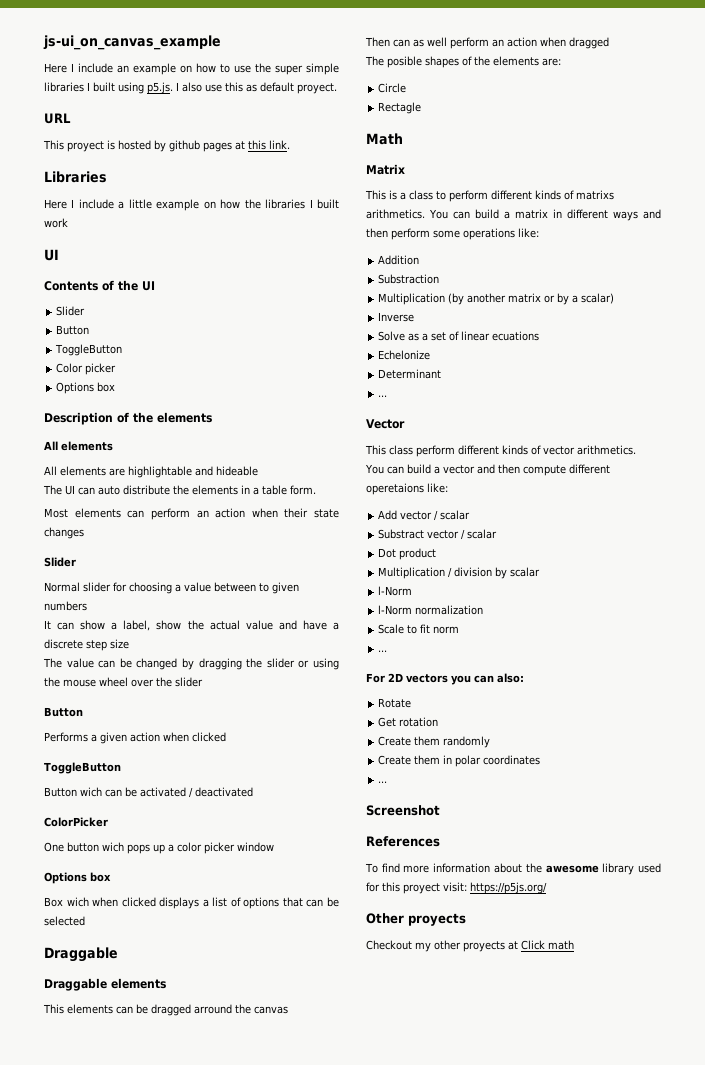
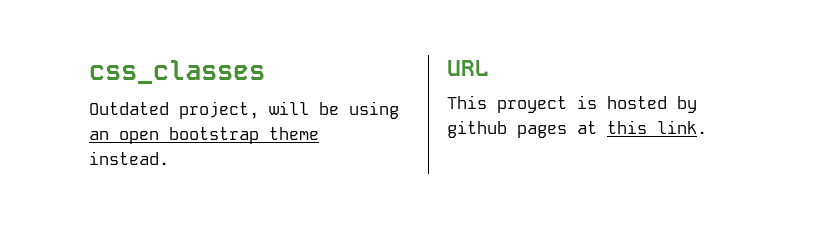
[43,35,221,50] [44,63,339,75] [44,82,337,94] js-ui_on_canvas_example // Here I include an example on how to use the super simple libraries I built using p5.js. I also use this as default proyect. -> [89,59,265,84] [89,101,399,119] [89,127,319,144] [89,151,169,165] css_classes // Outdated project, will be using an open bootstrap theme instead.
[44,171,107,183] [44,199,339,211] [44,218,68,228] [44,249,59,261] [44,280,155,291] [56,306,86,316] [56,325,90,335] [55,344,123,356] [56,363,117,375] [56,382,116,394] [44,412,212,425] [44,441,113,451] [44,466,258,478] [43,485,316,495] [44,508,339,520] [44,527,84,539] [44,557,76,567] [44,582,299,594] [44,601,87,611] [44,620,339,631] [44,639,129,651] [43,658,339,670] [44,677,203,687] [44,707,83,717] [44,732,226,744] [44,762,121,774] [44,787,253,798] [44,817,108,827] [44,842,274,854] [44,872,111,884] [44,897,339,909] [44,916,85,926] [44,947,118,962] [44,978,166,991] [43,1004,288,1016] [365,37,609,49] [365,56,561,68] [378,83,407,93] [378,102,422,114] [366,133,403,145] [366,164,405,175] [365,190,614,202] [366,209,661,221] [366,228,539,240] [378,255,420,265] [378,274,440,284] [378,293,615,305] [378,312,415,322] [378,331,540,341] [378,350,431,360] [378,369,442,379] [378,395,388,397] [366,419,405,429] [365,445,636,457] [365,464,610,476] [366,483,448,495] [378,510,471,521] [378,529,498,540] [378,548,437,560] [378,567,541,579] [378,586,413,596] [378,605,484,615] [378,624,460,634] [378,650,388,652] [366,673,524,685] [378,698,412,708] [378,717,439,727] [378,736,491,748] [378,755,541,767] [378,781,388,783] [366,805,440,816] [366,836,440,847] [365,863,661,875] [366,882,547,894] [366,913,466,926] [366,940,574,952] // Libraries // Here I include a little example on how the libraries I built work // UI // Contents of the UI // Slider // Button // ToggleButton // Color picker // Options box // Description of the elements // All elements // All elements are highlightable and hideable // The UI can auto distribute the elements in a table form. // Most elements can perform an action when their state changes // Slider // Normal slider for choosing a value between to given numbers // It can show a label, show the actual value and have a discrete step size // The value can be changed by dragging the slider or using the mouse wheel over the slider // Button // Performs a given action when clicked // ToggleButton // Button wich can be activated / deactivated // ColorPicker // One button wich pops up a color picker window // Options box // Box wich when clicked displays a list of options that can be selected // Draggable // Draggable elements // This elements can be dragged arround the canvas // Then can as well perform an action when dragged // The posible shapes of the elements are: // Circle // Rectagle // Math // Matrix // This is a class to perform different kinds of matrixs arithmetics. You can build a matrix in different ways and then perform some operations like: // Addition // Substraction // Multiplication (by another matrix or by a scalar) // Inverse // Solve as a set of linear ecuations // Echelonize // Determinant // ... // Vector // This class perform different kinds of vector arithmetics. // You can build a vector and then compute different operetaions like: // Add vector / scalar // Substract vector / scalar // Dot product // Multiplication / division by scalar // l-Norm // l-Norm normalization // Scale to fit norm // ... // For 2D vectors you can also: // Rotate // Get rotation // Create them randomly // Create them in polar coordinates // ... // Screenshot // References // To find more information about the awesome library used for this proyect visit: https://p5js.org/ // Other proyects // Checkout my other proyects at Click math -> (707, 127) none

